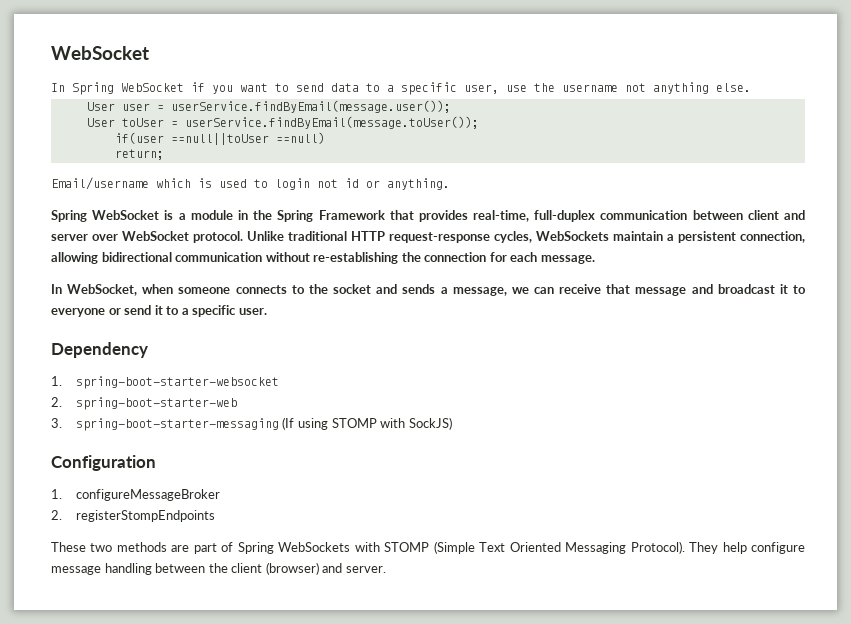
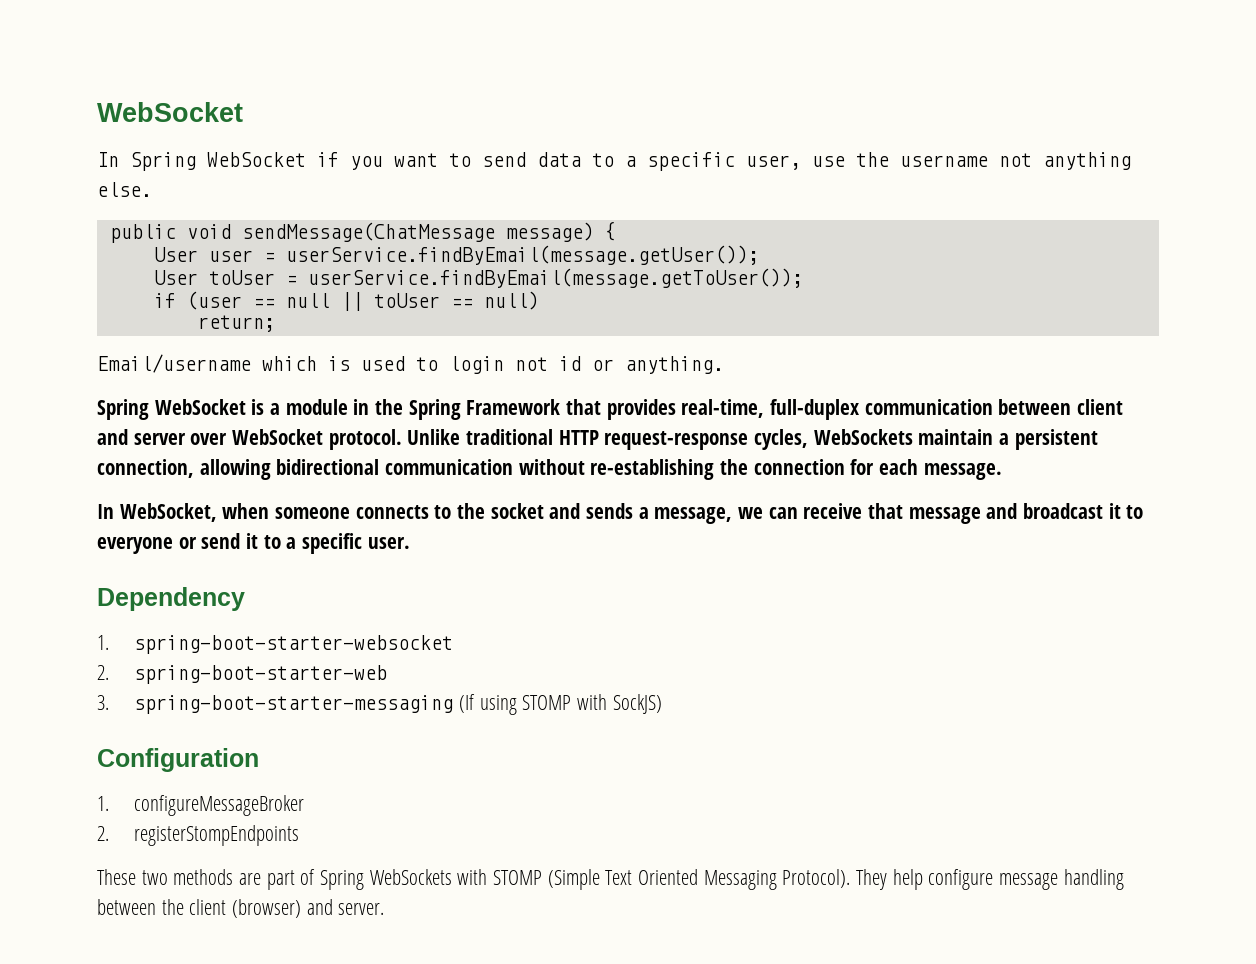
(751, 87) none -> [109,221,616,243] // public void sendMessage(ChatMessage message) {
[170,100,451,113] userService.findByEmail(message.user()); -> [285,245,759,265] userService.findByEmail(message.getUser());
[184,116,479,129] [114,132,325,145] userService.findByEmail(message.toUser()); // if(user ==null||toUser ==null) -> [307,268,803,288] [153,291,539,311] userService.findByEmail(message.getToUser()); // if (user == null || toUser == null)

